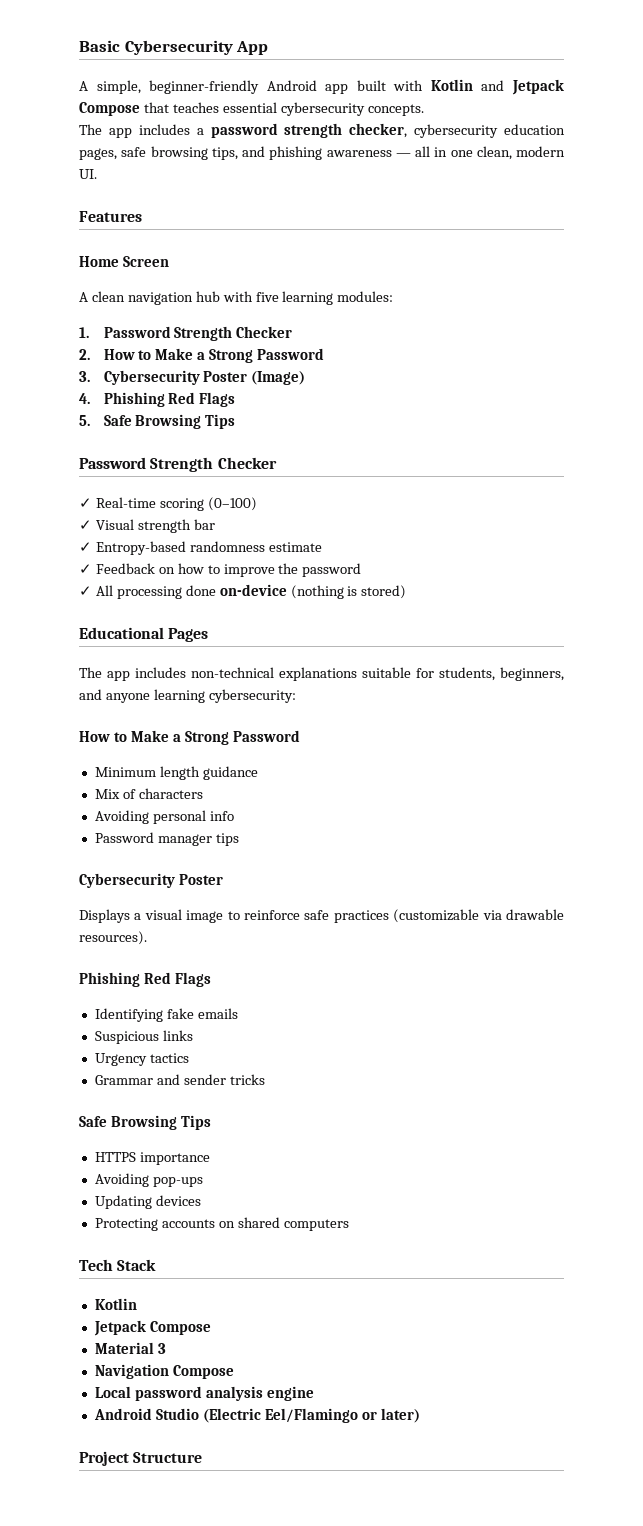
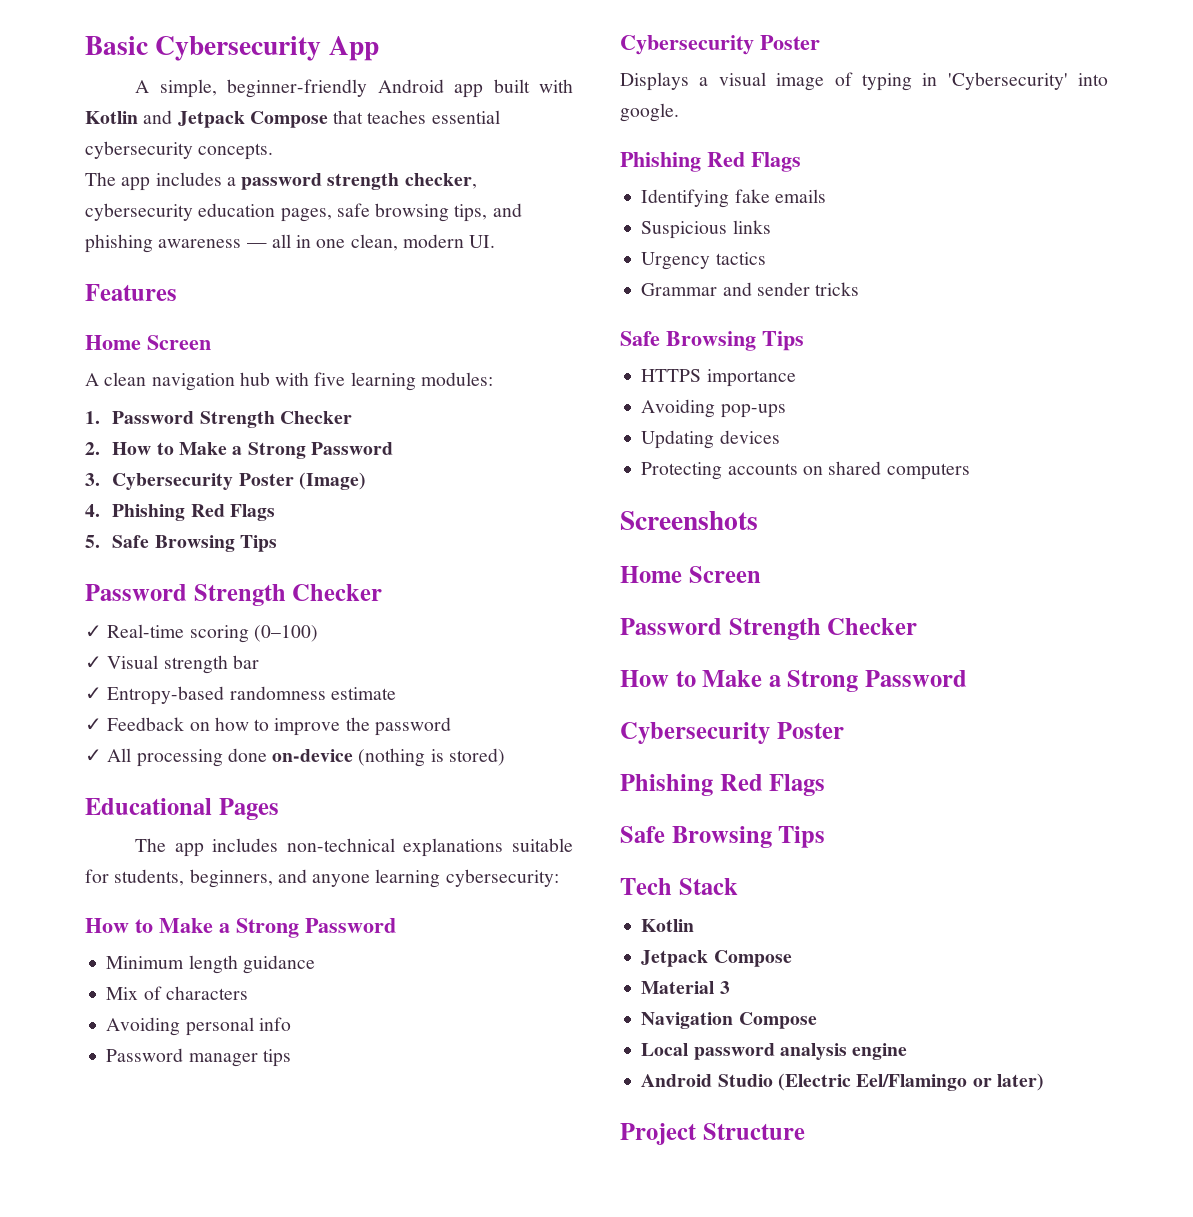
[227,909,564,923] [79,931,147,945] to reinforce safe practices (customizable via drawable resources). -> [834,72,1108,91] [620,103,679,122] of typing in 'Cybersecurity' into google.
(349, 1225) none -> [620,511,758,530] [620,566,761,583] [620,618,918,640] [620,670,968,692] [620,722,844,744] [620,774,826,796] [620,826,826,848] // Screenshots // Home Screen // Password Strength Checker // How to Make a Strong Password // Cybersecurity Poster // Phishing Red Flags // Safe Browsing Tips

